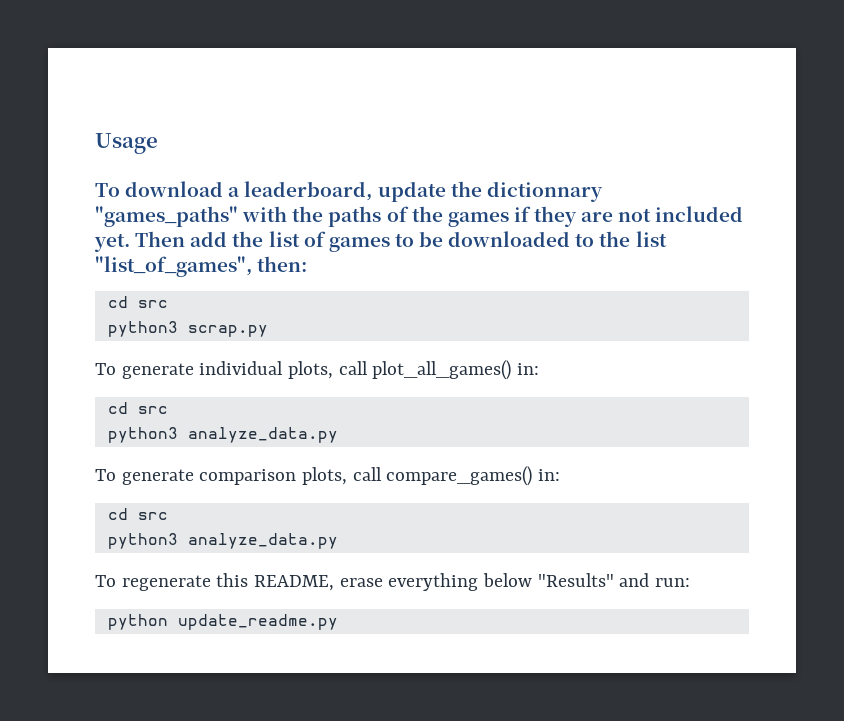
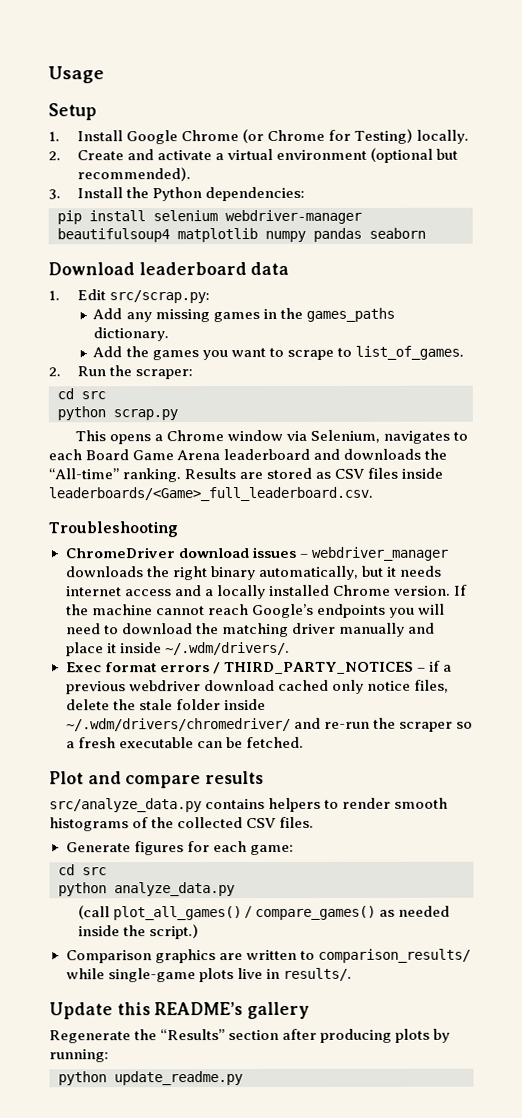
[95,181,603,202] [95,206,744,227] [94,231,667,252] [95,256,308,277] [107,296,168,308] [107,321,178,337] To download a leaderboard, update the dictionnary "games_paths" with the paths of the games if they are not included yet. Then add the list of games to be downloaded to the list "list_of_games", then: // cd src // python3 -> [48,103,97,121] [48,128,470,145] [48,147,459,163] [76,167,191,182] [48,186,306,202] [57,209,362,225] [57,227,426,243] [48,261,290,276] [48,289,211,304] [92,307,395,323] [93,327,170,342] [92,345,464,361] [48,365,194,380] [57,388,106,400] [57,406,106,421] Setup // 1. Install Google Chrome (or Chrome for Testing) locally. // 2. Create and activate a virtual environment (optional but recommended). // 3. Install the Python dependencies: // pip install selenium webdriver-manager beautifulsoup4 matplotlib numpy pandas seaborn // Download leaderboard data // 1. Edit src/scrap.py: // Add any missing games in the games_paths dictionary. // Add the games you want to scrape to list_of_games. // 2. Run the scraper: // cd src // python
[95,360,540,380] [107,402,168,414] [107,427,338,443] [95,466,561,486] [107,508,168,520] [107,533,338,549] [95,573,691,591] To generate individual plots, call plot_all_games() in: // cd src // python3 analyze_data.py // To generate comparison plots, call compare_games() in: // cd src // python3 analyze_data.py // To regenerate this README, erase everything below "Results" and run: -> [74,429,468,445] [48,448,448,461] [48,467,444,483] [48,486,373,502] [48,521,178,538] [64,546,449,561] [65,565,442,581] [65,584,468,600] [65,603,445,619] [65,622,435,638] [65,641,290,657] [65,660,452,675] [65,679,449,695] [65,698,266,711] [65,717,473,732] [65,736,304,749] [49,770,265,789] [49,797,449,813] [49,816,315,832] [65,841,294,856] [58,864,107,876] [58,882,235,897] [77,905,451,921] [77,924,200,940] [65,948,471,964] [65,967,352,983] [49,1001,311,1020] [49,1028,451,1044] [49,1049,109,1063] This opens a Chrome window via Selenium, navigates to each Board Game Arena leaderboard and downloads the “All-time” ranking. Results are stored as CSV files inside leaderboards/<Game>_full_leaderboard.csv. // Troubleshooting // ChromeDriver download issues – webdriver_manager downloads the right binary automatically, but it needs internet access and a locally installed Chrome version. If the machine cannot reach Google’s endpoints you will need to download the matching driver manually and place it inside ~/.wdm/drivers/. // Exec format errors / THIRD_PARTY_NOTICES – if a previous webdriver download cached only notice files, delete the stale folder inside ~/.wdm/drivers/chromedriver/ and re-run the scraper so a fresh executable can be fetched. // Plot and compare results // src/analyze_data.py contains helpers to render smooth histograms of the collected CSV files. // Generate figures for each game: // cd src // python analyze_data.py // (call plot_all_games() / compare_games() as needed inside the script.) // Comparison graphics are written to comparison_results/ while single-game plots live in results/. // Update this README’s gallery // Regenerate the “Results” section after producing plots by running:

